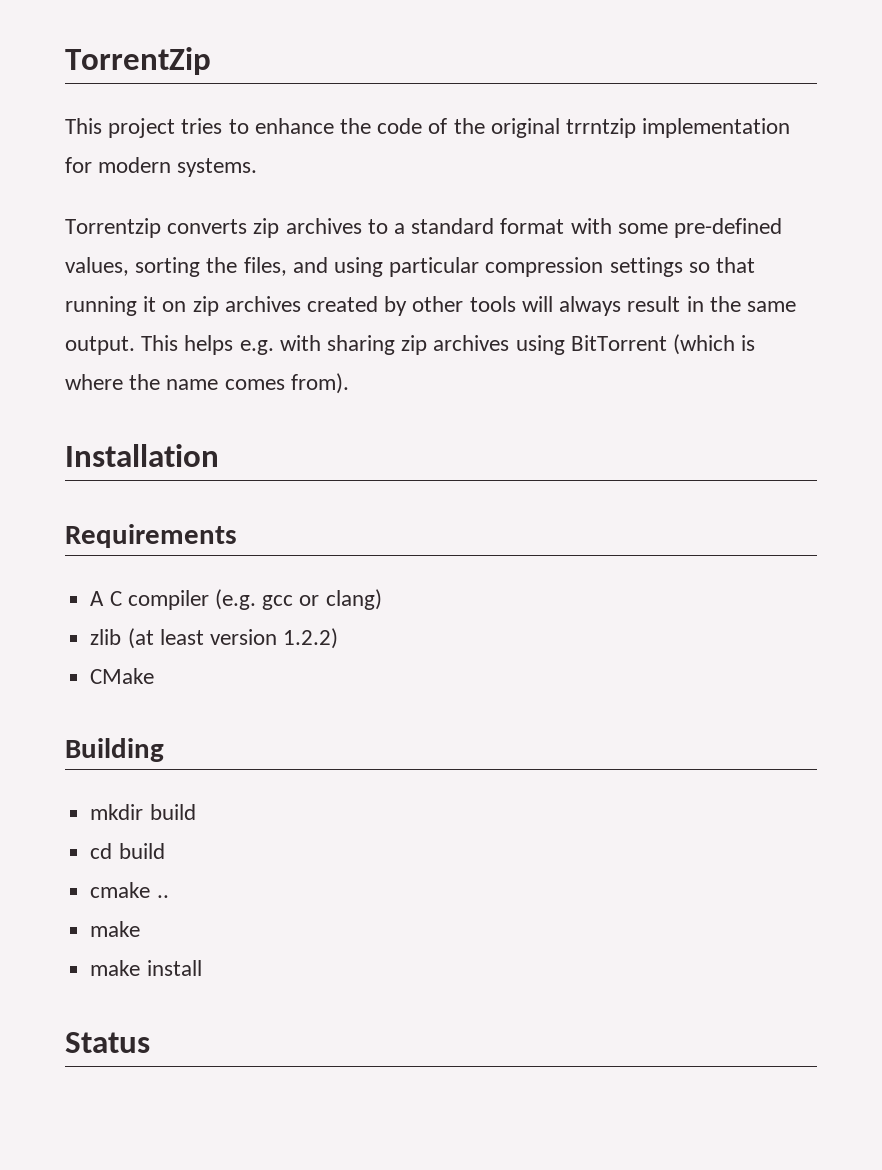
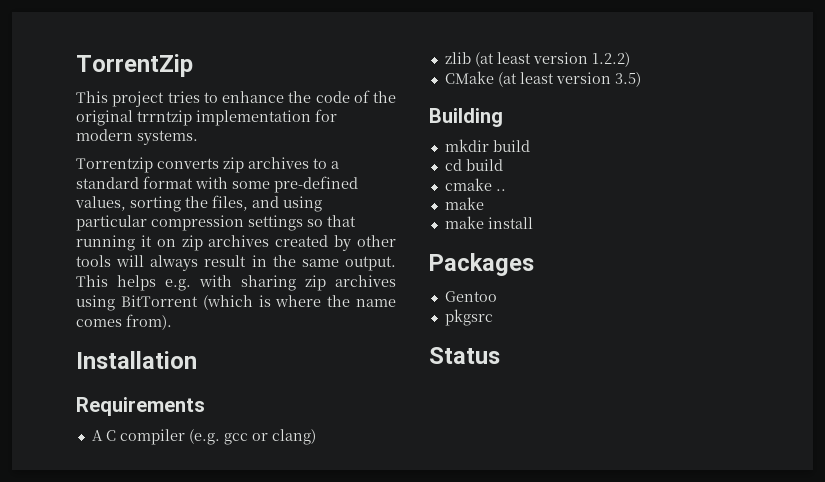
(155, 676) none -> [497,72,641,87] (at least version 3.5)
(202, 968) none -> [429,253,534,276] [444,291,497,302] [444,309,493,326] // Packages // Gentoo // pkgsrc

